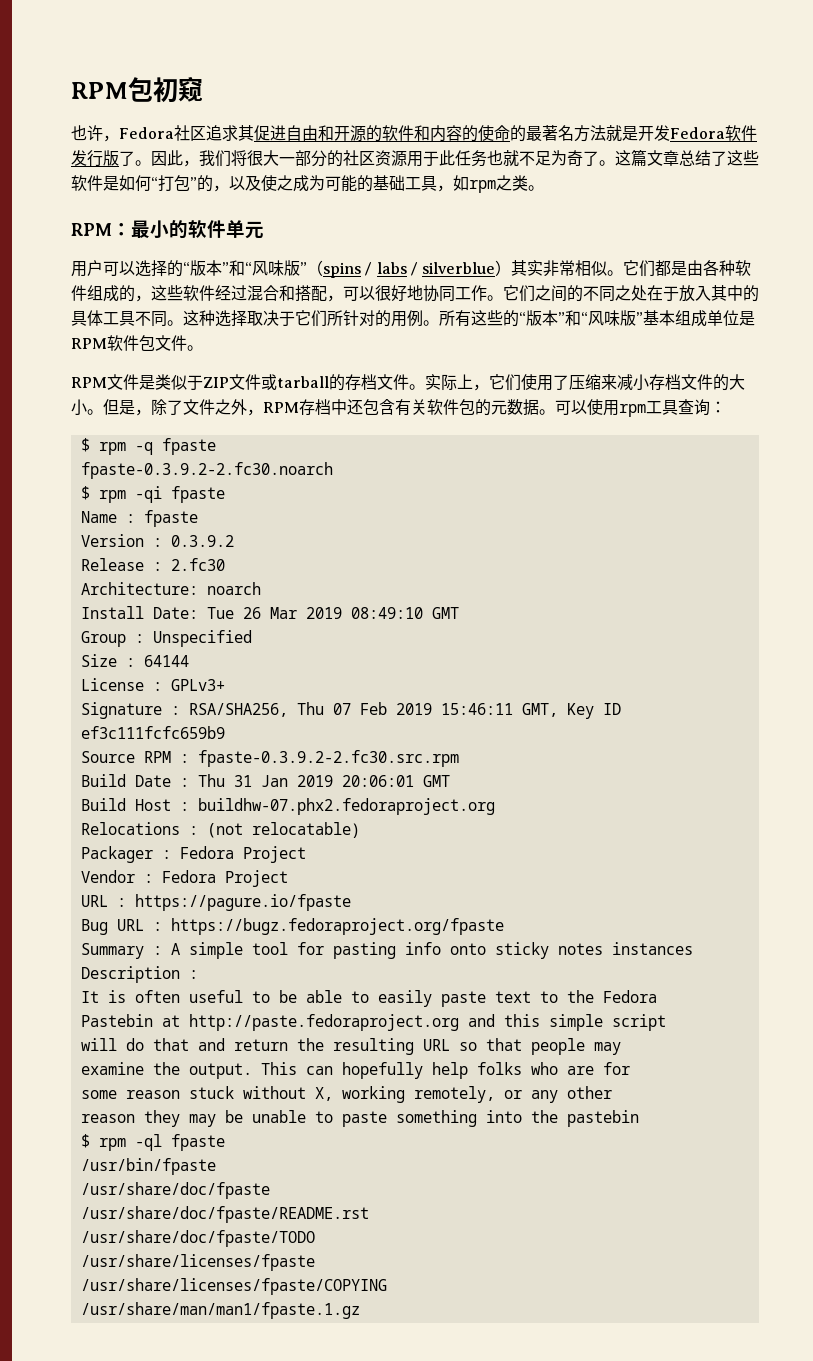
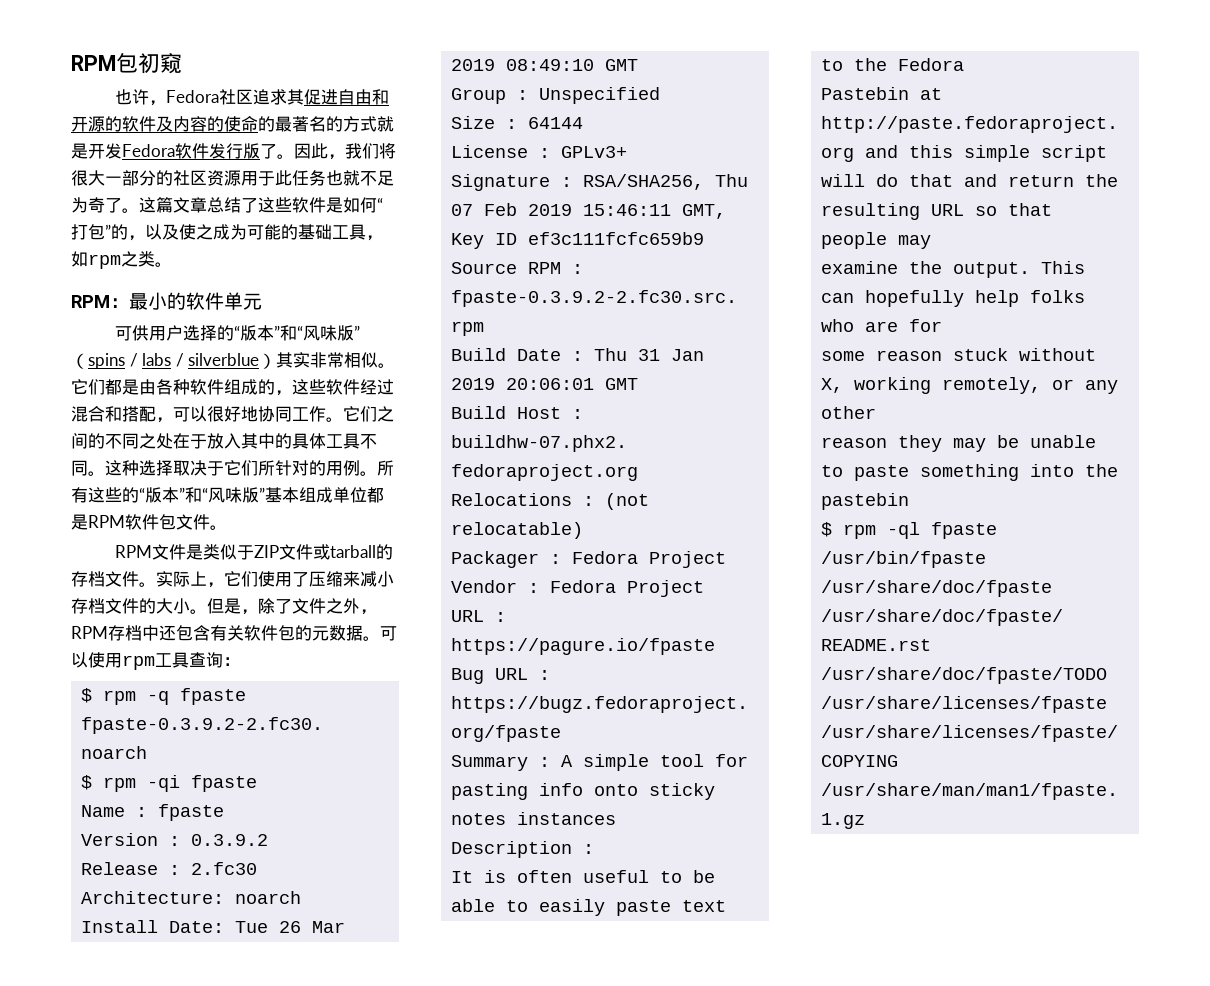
[414,125,430,141] 和 -> [156,116,173,132] 及
[574,125,606,142] 方法 -> [326,116,377,132] 的方式
[71,260,135,277] 用户可以 -> [114,325,183,341] 可供用户
(739, 318) none -> [367,487,384,503] 都

